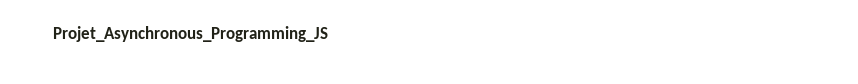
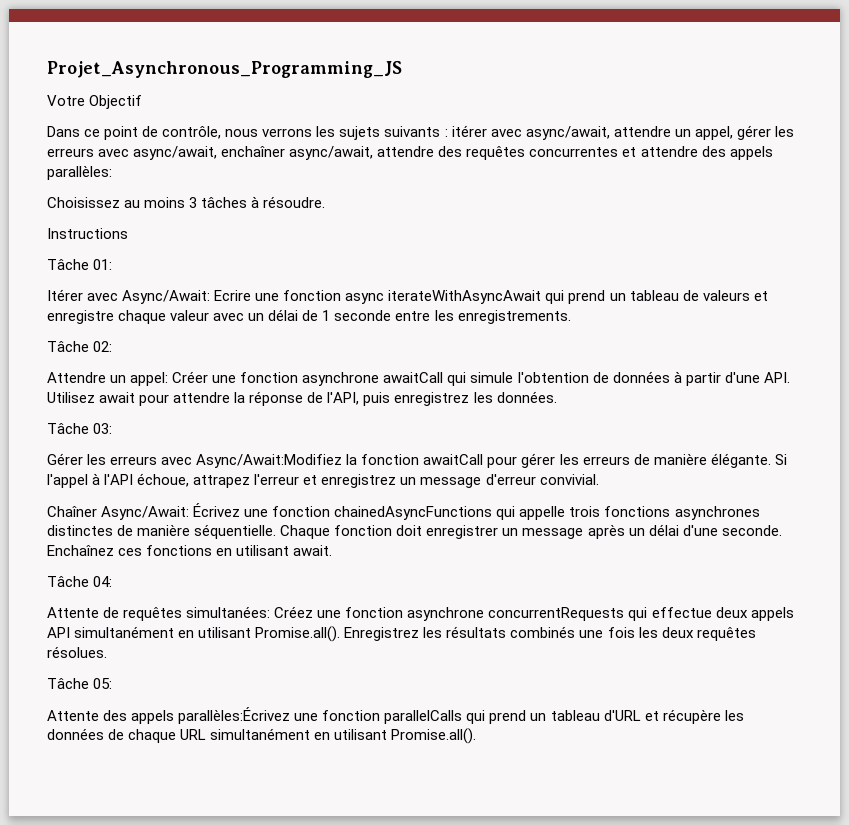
(328, 34) none -> [47,95,143,109] [47,125,794,140] [47,146,773,160] [47,165,112,180] [47,196,326,208] [47,228,128,239] [47,259,113,270] [47,289,768,304] [47,309,571,324] [47,341,113,352] [47,371,790,386] [47,391,557,406] [47,423,113,434] [47,453,787,468] [47,473,599,488] [47,503,760,520] [47,524,782,539] [47,545,333,556] [47,576,113,587] [47,606,794,621] [47,626,756,642] [47,646,107,658] [47,678,113,689] [47,707,744,724] [47,728,477,744] // Votre Objectif // Dans ce point de contrôle, nous verrons les sujets suivants : itérer avec async/await, attendre un appel, gérer les erreurs avec async/await, enchaîner async/await, attendre des requêtes concurrentes et attendre des appels parallèles: // Choisissez au moins 3 tâches à résoudre. // Instructions // Tâche 01: // Itérer avec Async/Await: Ecrire une fonction async iterateWithAsyncAwait qui prend un tableau de valeurs et enregistre chaque valeur avec un délai de 1 seconde entre les enregistrements. // Tâche 02: // Attendre un appel: Créer une fonction asynchrone awaitCall qui simule l'obtention de données à partir d'une API. Utilisez await pour attendre la réponse de l'API, puis enregistrez les données. // Tâche 03: // Gérer les erreurs avec Async/Await:Modifiez la fonction awaitCall pour gérer les erreurs de manière élégante. Si l'appel à l'API échoue, attrapez l'erreur et enregistrez un message d'erreur convivial. // Chaîner Async/Await: Écrivez une fonction chainedAsyncFunctions qui appelle trois fonctions asynchrones distinctes de manière séquentielle. Chaque fonction doit enregistrer un message après un délai d'une seconde. Enchaînez ces fonctions en utilisant await. // Tâche 04: // Attente de requêtes simultanées: Créez une fonction asynchrone concurrentRequests qui effectue deux appels API simultanément en utilisant Promise.all(). Enregistrez les résultats combinés une fois les deux requêtes résolues. // Tâche 05: // Attente des appels parallèles:Écrivez une fonction parallelCalls qui prend un tableau d'URL et récupère les données de chaque URL simultanément en utilisant Promise.all().

